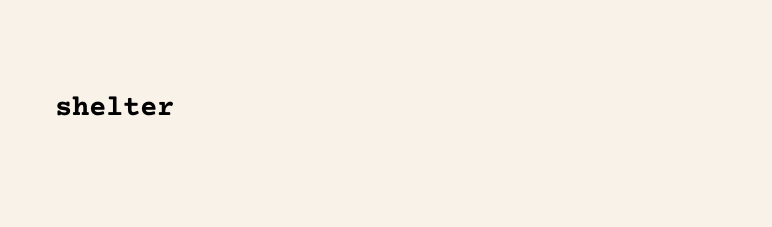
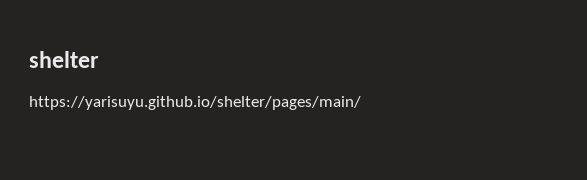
(174, 106) none -> [29,96,361,110] // https://yarisuyu.github.io/shelter/pages/main/

